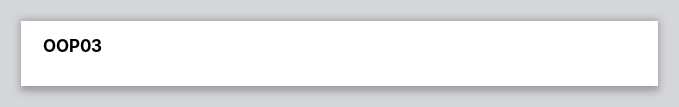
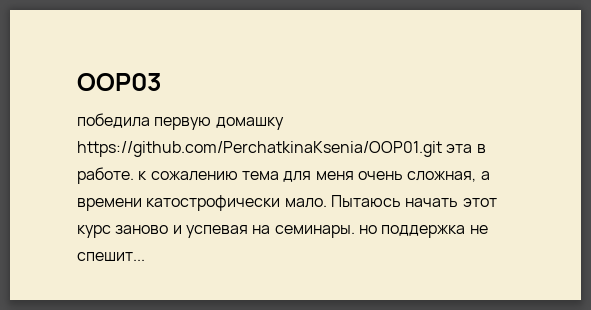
(102, 45) none -> [77,113,284,130] [77,141,486,157] [77,167,490,184] [77,195,497,211] [77,225,488,238] [77,252,145,261] // победила первую домашку https://github.com/PerchatkinaKsenia/OOP01.git эта в работе. к сожалению тема для меня очень сложная, а времени катострофически мало. Пытаюсь начать этот курс заново и успевая на семинары. но поддержка не спешит...

